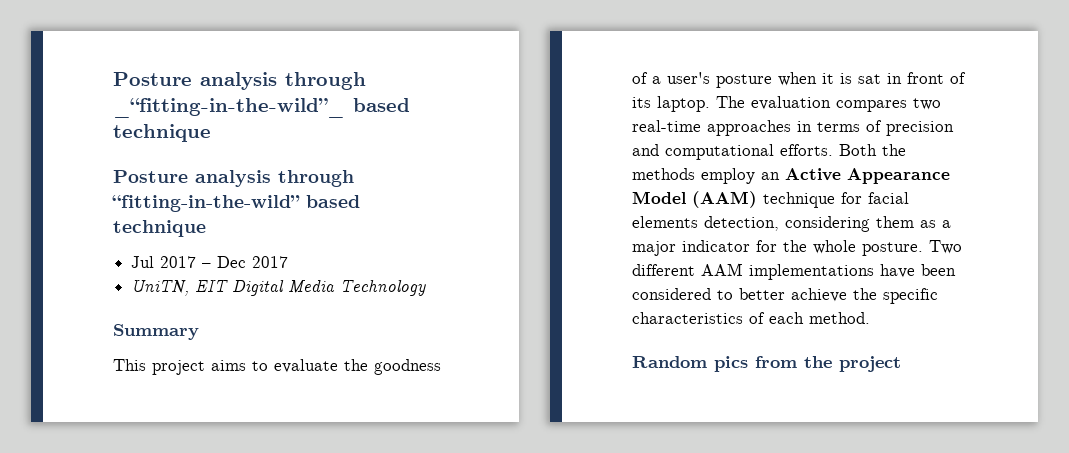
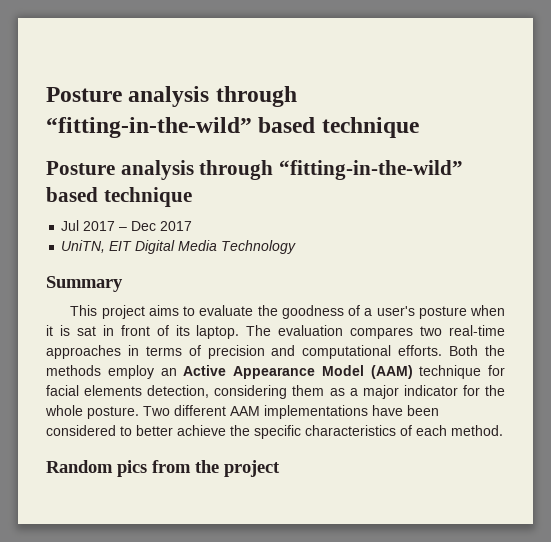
[113,72,366,90] [113,98,345,118] Posture analysis through _“fitting-in-the-wild”_ -> [46,86,297,107] [46,117,252,138] Posture analysis through “fitting-in-the-wild”

